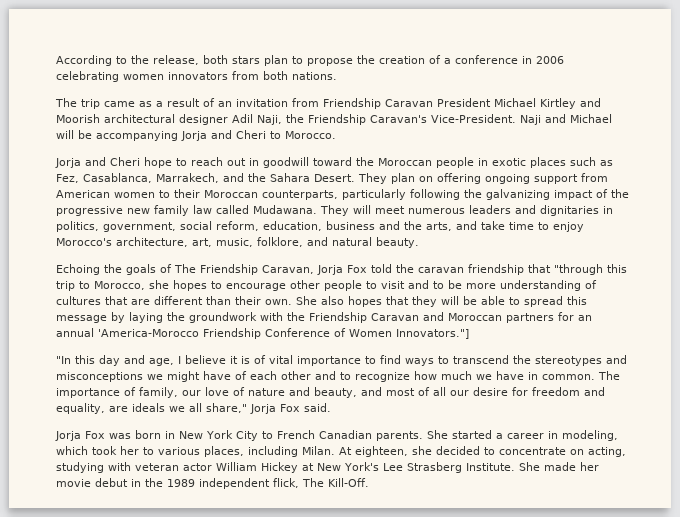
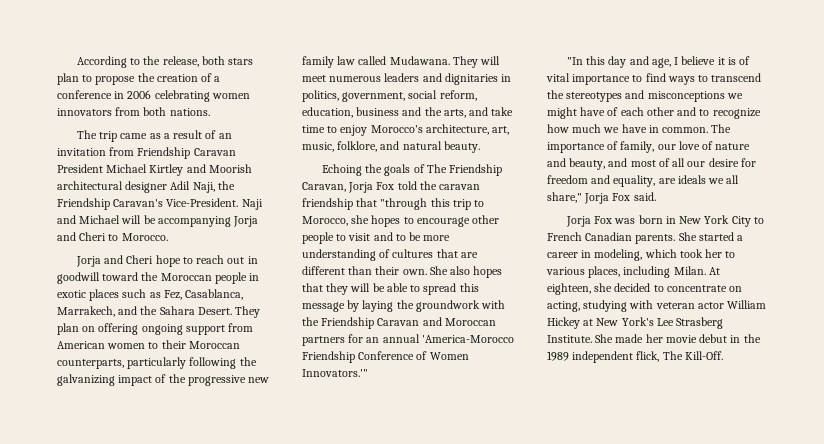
[396,329,469,339] Innovators."] -> [302,369,368,377] Innovators.'"

